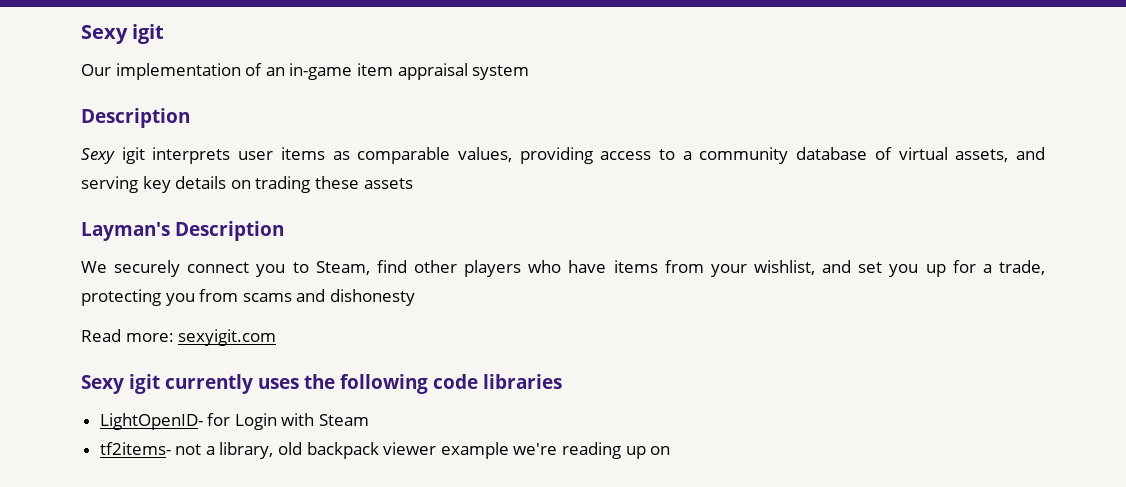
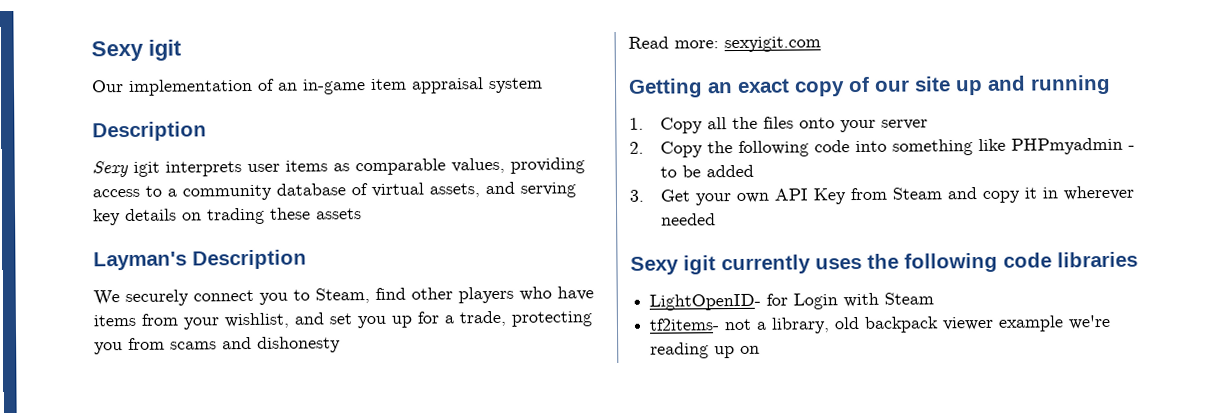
(277, 337) none -> [628,74,1111,98] [629,116,928,134] [629,137,1135,158] [659,164,754,178] [629,185,1134,206] [660,213,716,226] // Getting an exact copy of our site up and running // 1. Copy all the files onto your server // 2. Copy the following code into something like PHPmyadmin - to be added // 3. Get your own API Key from Steam and copy it in wherever needed

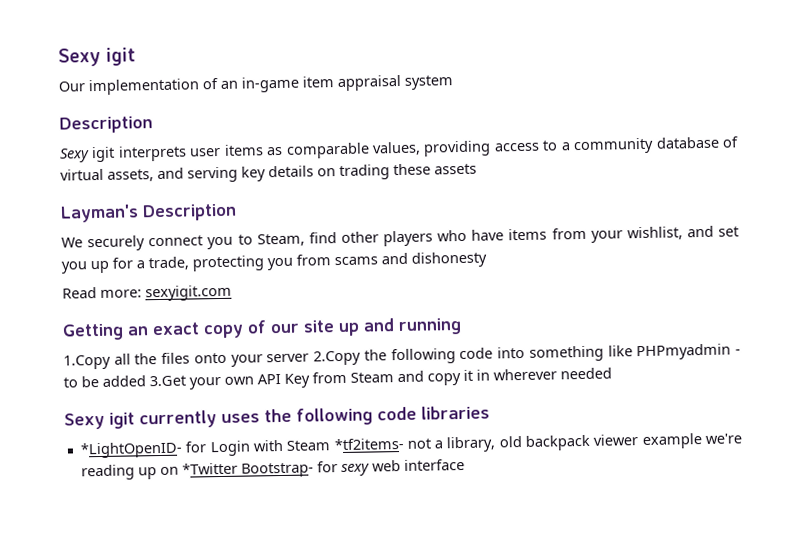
[629,117,703,134] 1. Copy -> [63,354,111,370] 1.Copy
[629,141,703,158] // 2. Copy -> [313,350,362,366] 2.Copy
[629,189,690,202] // 3. Get -> [149,375,186,387] 3.Get
[649,293,762,311] LightOpenID- -> [79,441,183,459] *LightOpenID-
[649,318,721,331] // tf2items- -> [333,437,404,451] *tf2items-
(761, 349) none -> [181,458,465,478] *Twitter Bootstrap- for sexy web interface

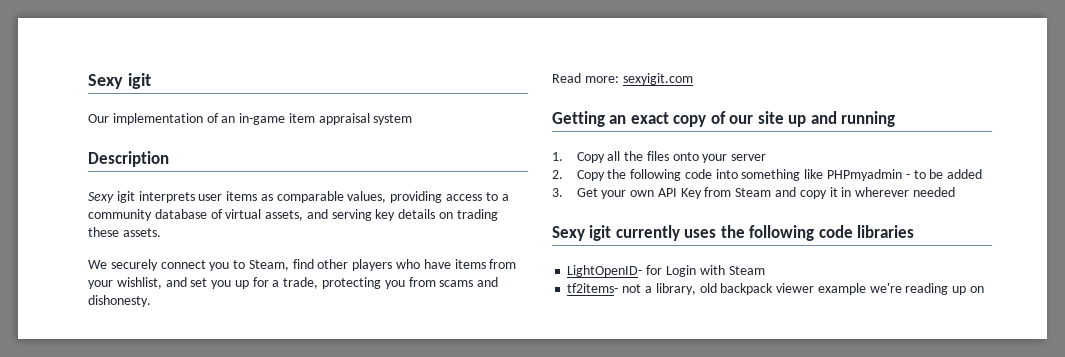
[434,163,477,175] [60,203,237,223] assets // Layman's Description -> [122,228,161,237] assets.
[411,251,487,268] dishonesty -> [88,295,151,307] dishonesty.
[63,354,111,370] 1.Copy -> [552,152,605,163] 1. Copy
[313,350,362,366] 2.Copy -> [552,170,605,181] // 2. Copy
[149,375,186,387] 3.Get -> [552,188,598,197] // 3. Get
[79,441,183,459] *LightOpenID- -> [567,265,643,277] LightOpenID-
[333,437,404,451] *tf2items- -> [567,283,619,293] // tf2items-
[181,458,465,478] *Twitter Bootstrap- for sexy web interface -> (984, 289) none

